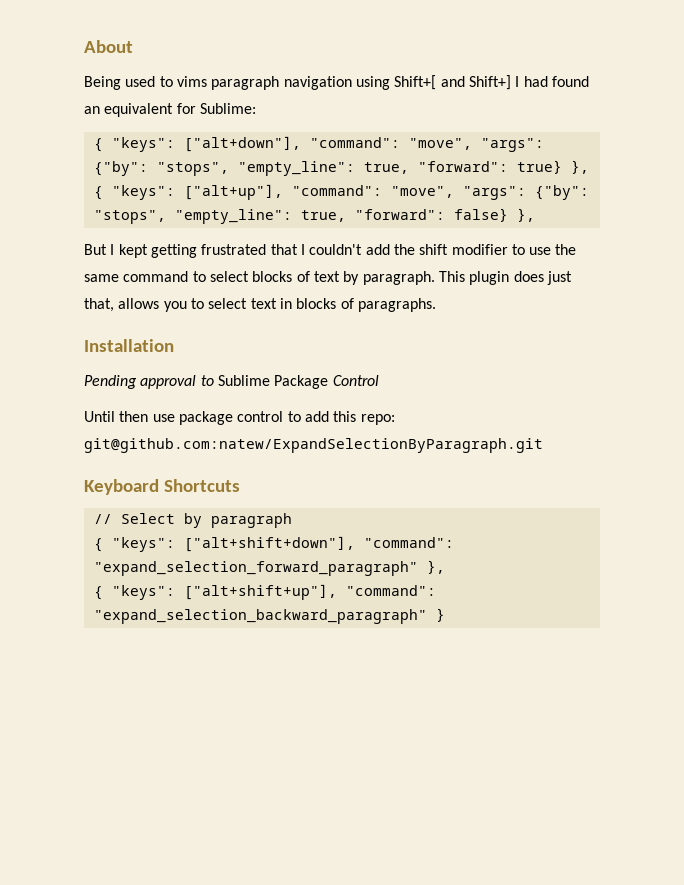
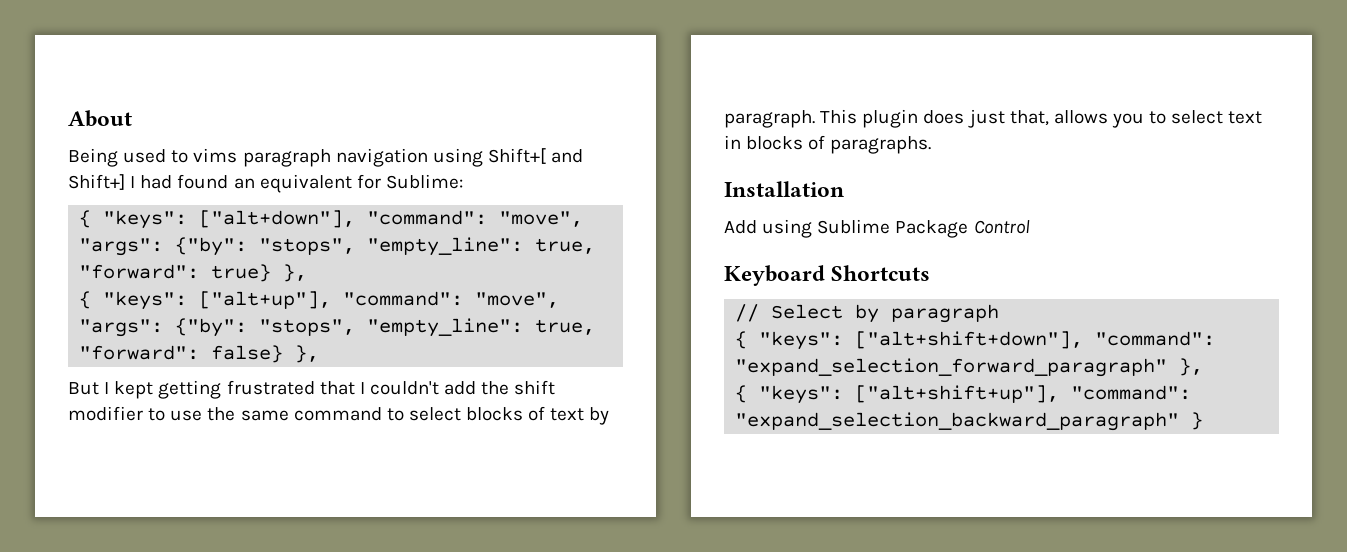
[84,375,214,389] Pending approval to -> [724,219,813,238] Add using
[84,411,395,425] [84,438,543,453] // Until then use package control to add this repo: git@github.com:natew/ExpandSelectionByParagraph.git -> (1030, 227) none

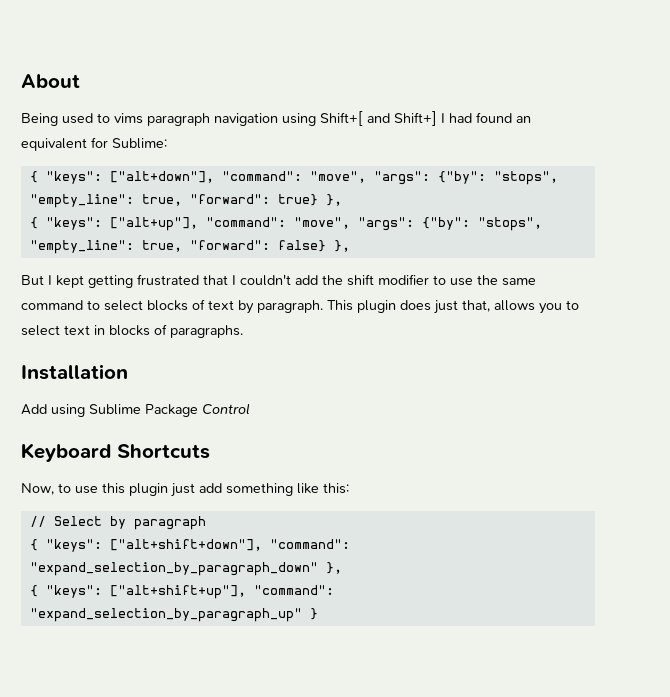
(931, 273) none -> [21,483,349,497] // Now, to use this plugin just add something like this:
[735,358,1168,377] "expand_selection_forward_paragraph" -> [29,562,318,576] "expand_selection_by_paragraph_down"
[735,412,1180,431] "expand_selection_backward_paragraph" -> [29,608,302,622] "expand_selection_by_paragraph_up"

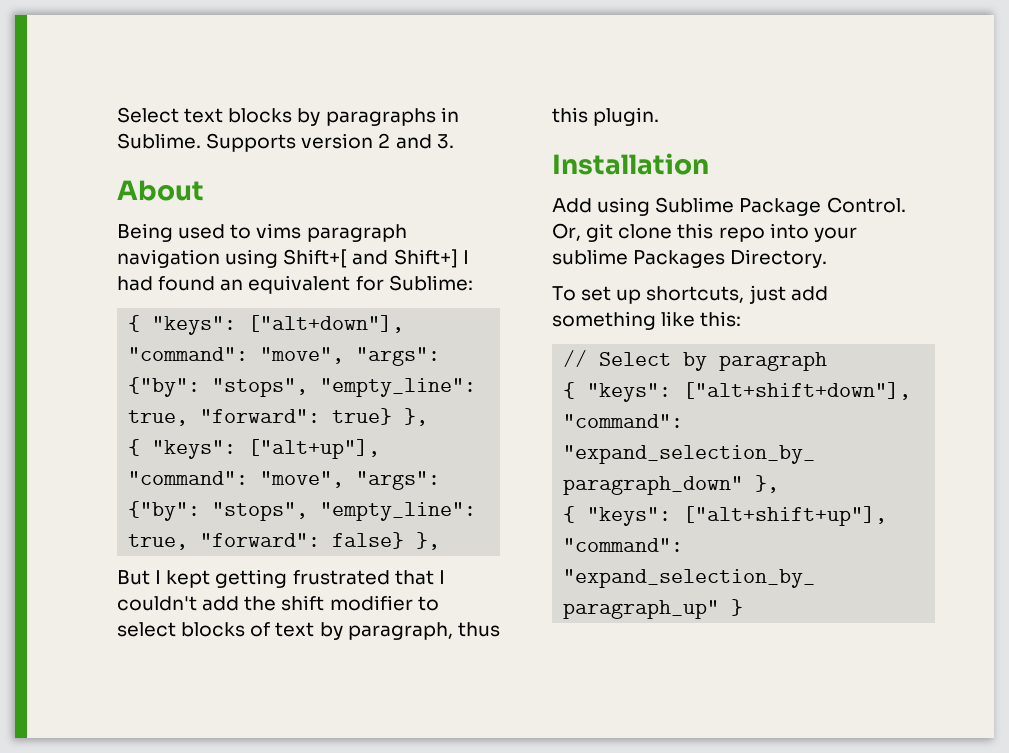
(21, 81) none -> [117,107,459,126] [117,133,454,152] Select text blocks by paragraphs in Sublime. Supports version 2 and 3. //
[450,275,536,286] [21,300,100,310] use the same command to -> (439, 603) none
[257,300,579,314] [21,324,243,338] paragraph. This plugin does just that, allows you to select text in blocks of paragraphs. -> [347,622,500,640] [552,107,660,126] paragraph, thus this plugin.
[202,403,250,415] [21,443,210,462] [21,483,168,496] Control // Keyboard Shortcuts // Now, to use this plugin -> [826,197,906,213] [552,223,857,242] [552,249,828,268] [552,286,745,304] Control. Or, git clone this repo into your sublime Packages Directory. // To set up shortcuts,

